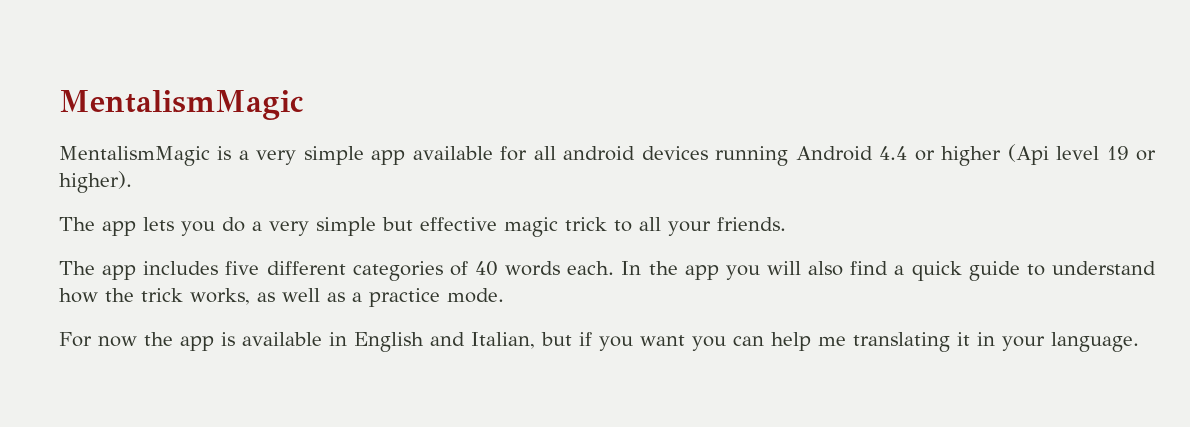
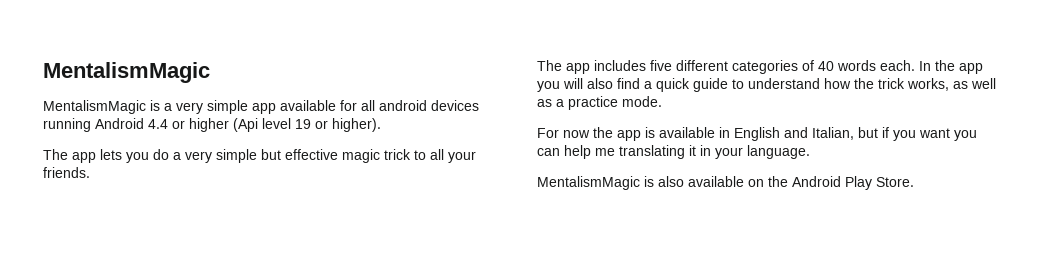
(1139, 342) none -> [537,176,914,190] // MentalismMagic is also available on the Android Play Store.

